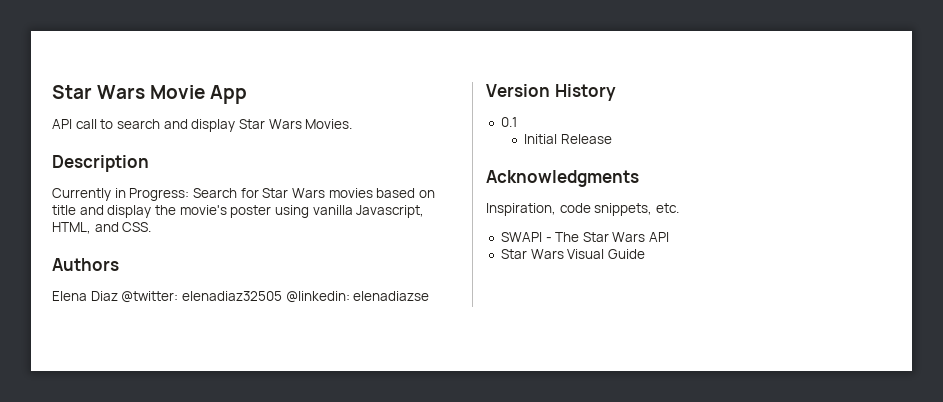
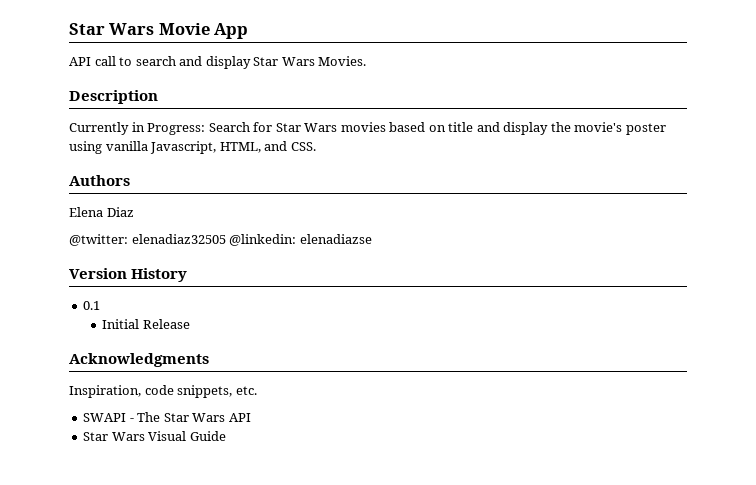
(118, 296) none -> (134, 212) //

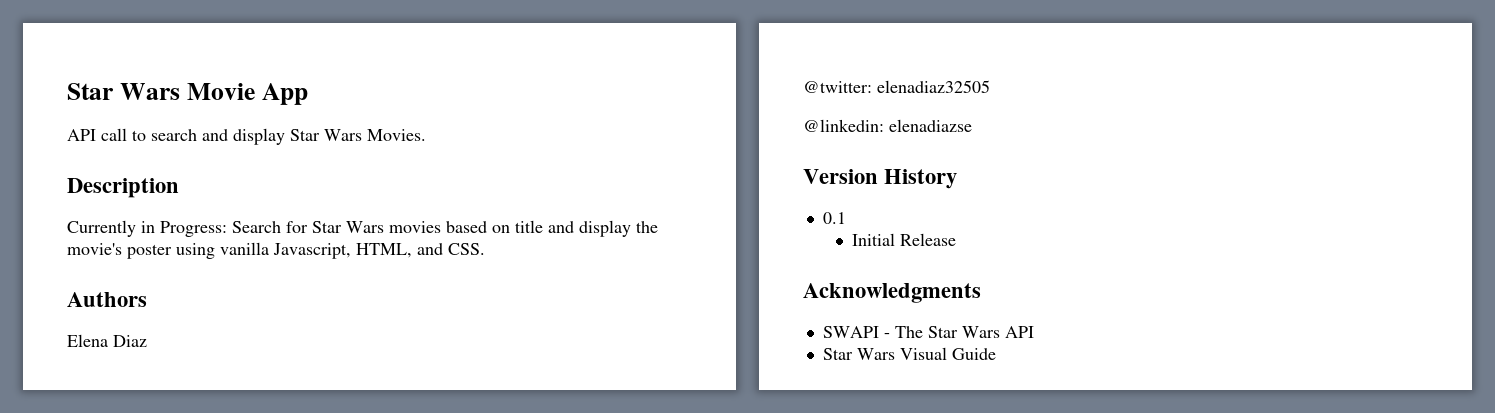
(226, 239) none -> (990, 86) //
[69,385,257,398] // Inspiration, code snippets, etc. -> (981, 293) none

